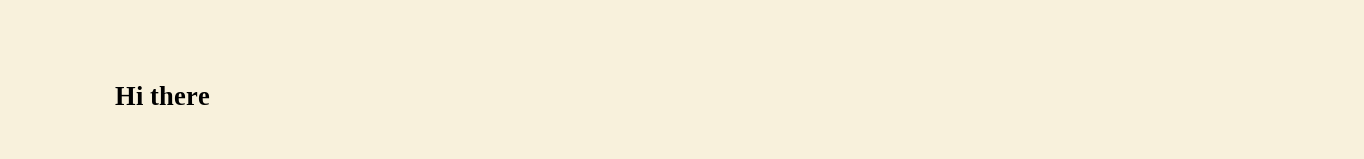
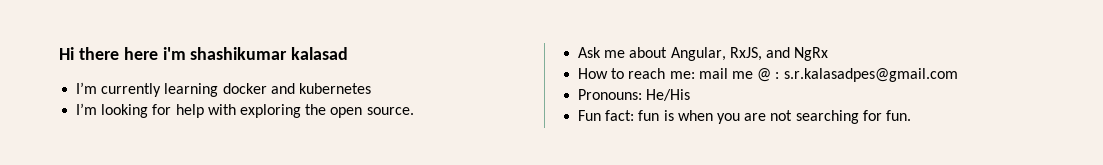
(211, 95) none -> [123,47,349,60] [76,82,371,97] [76,103,414,118] [578,47,829,61] [578,68,958,82] [578,89,691,101] [578,110,911,124] here i'm shashikumar kalasad // I’m currently learning docker and kubernetes // I’m looking for help with exploring the open source. // Ask me about Angular, RxJS, and NgRx // How to reach me: mail me @ : s.r.kalasadpes@gmail.com // Pronouns: He/His // Fun fact: fun is when you are not searching for fun.

